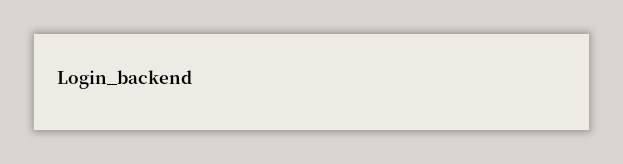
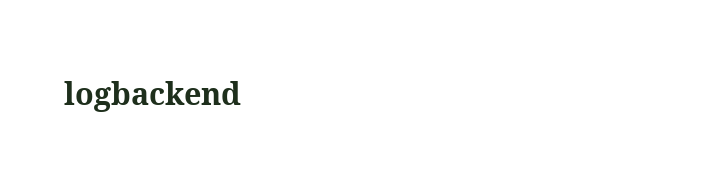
[57,70,192,89] Login_backend -> [64,81,241,112] logbackend

